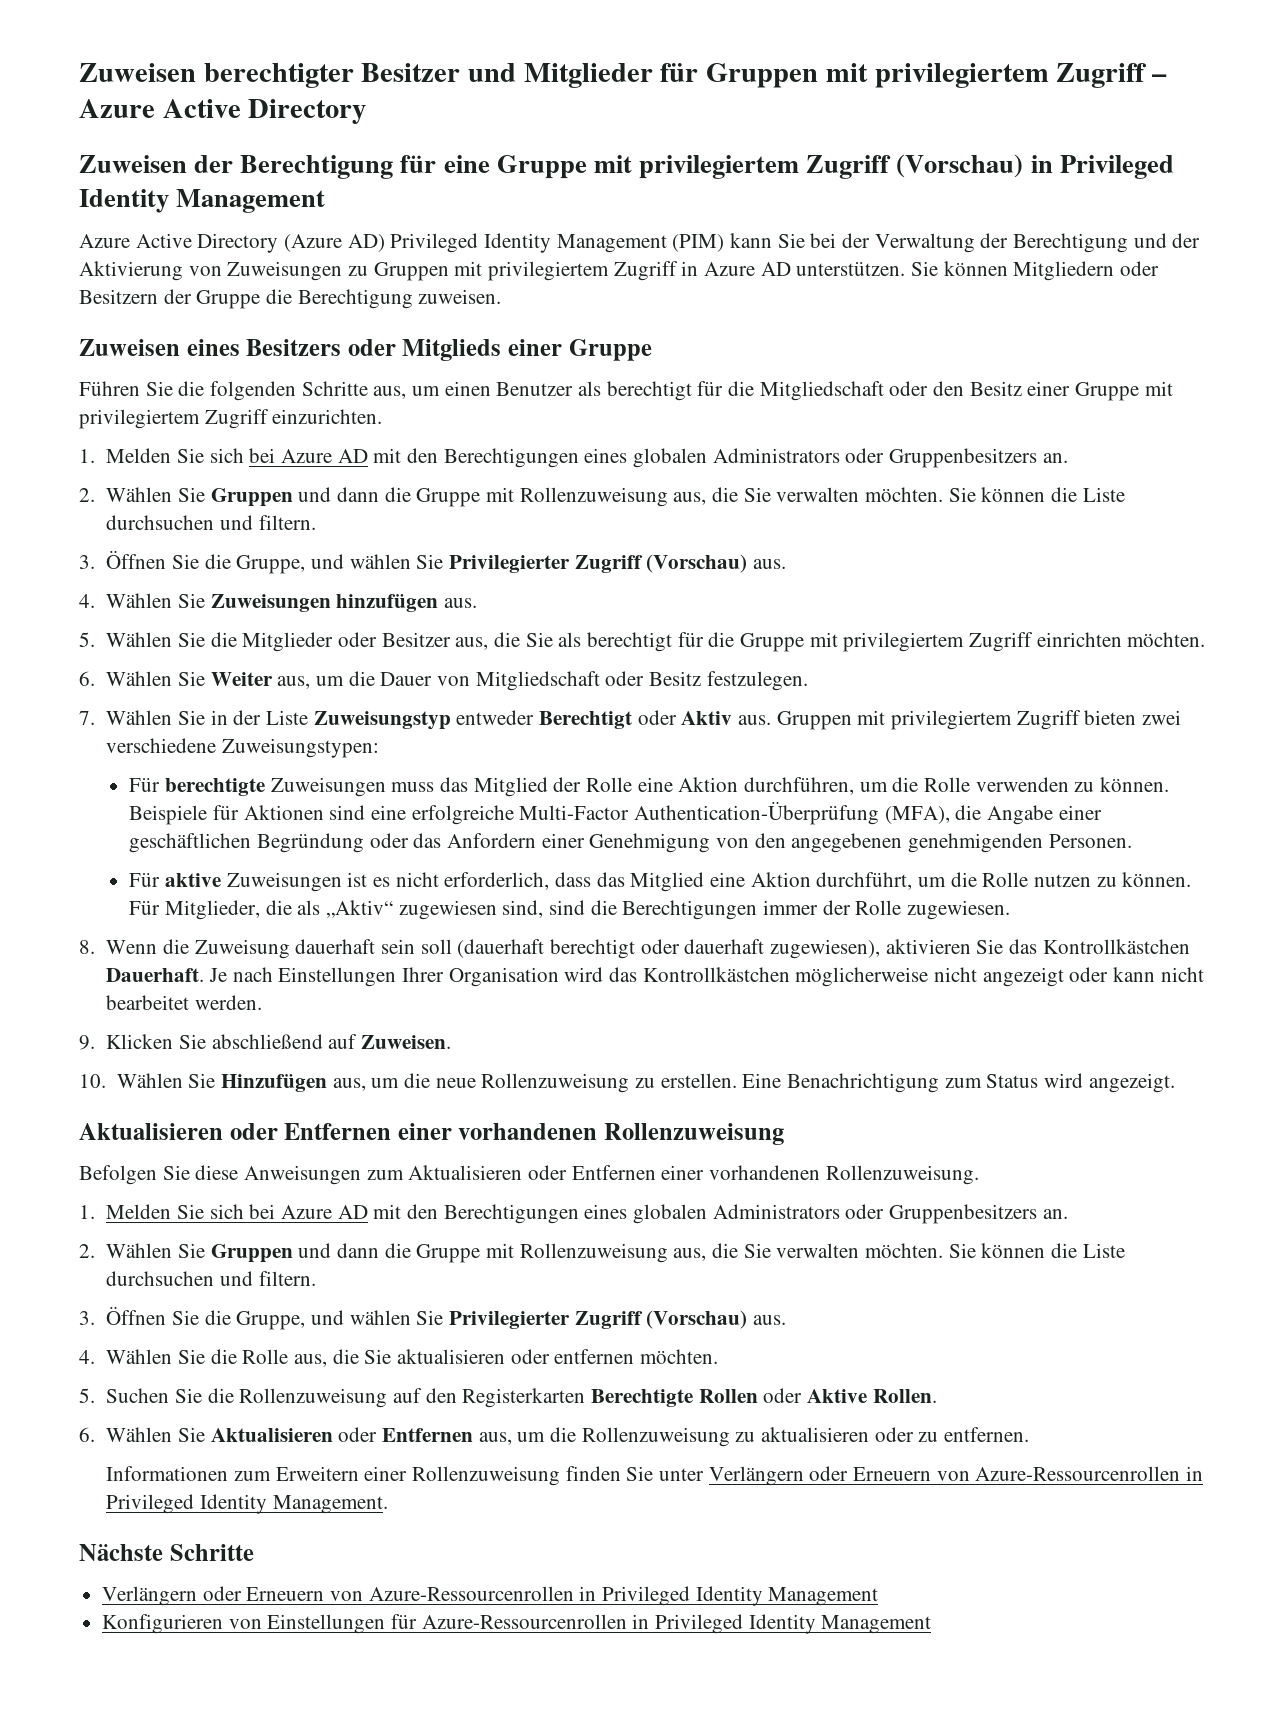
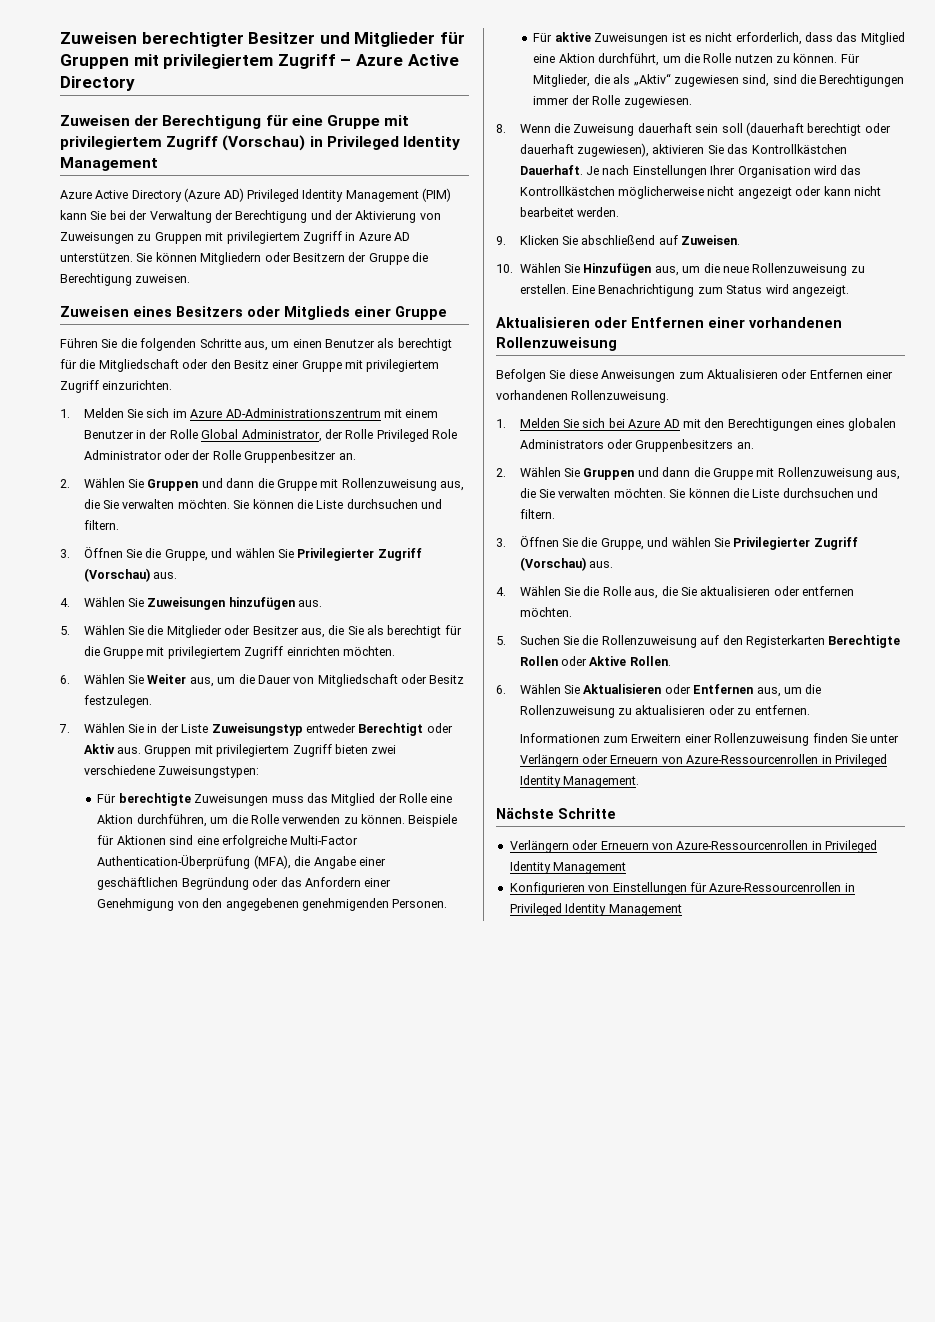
[249,448,1037,468] bei Azure AD mit den Berechtigungen eines globalen Administrators oder Gruppenbesitzers -> [172,408,439,418] [83,429,458,442] [83,450,337,463] im Azure AD-Administrationszentrum mit einem Benutzer in der Rolle Global Administrator, der Rolle Privileged Role Administrator oder der Rolle Gruppenbesitzer

